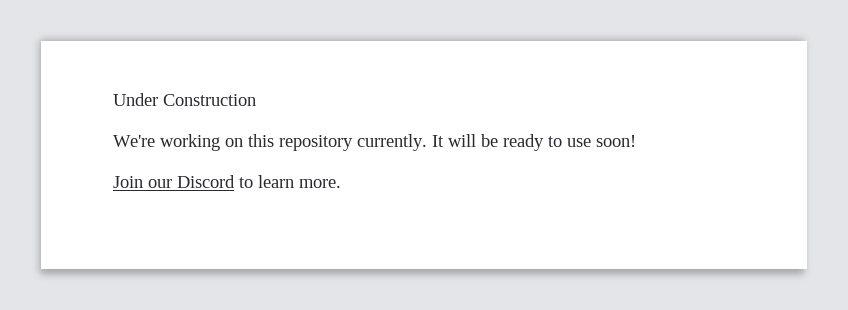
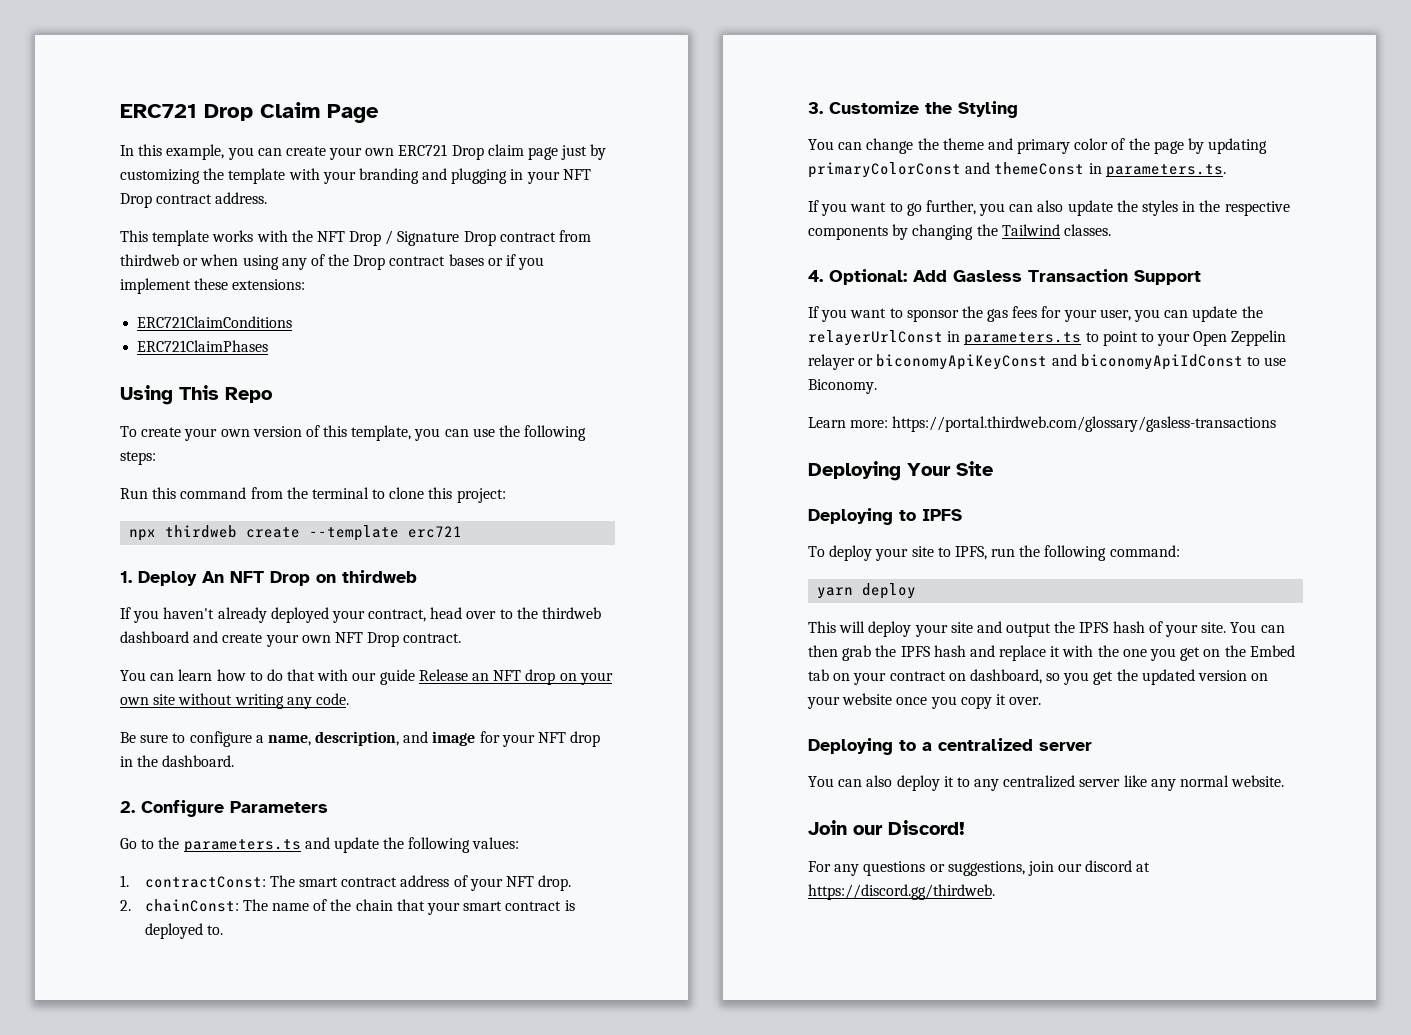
[113,93,256,106] [113,134,636,151] [113,175,341,188] Under Construction // We're working on this repository currently. It will be ready to use soon! // Join our Discord to learn more. -> [120,102,379,123] [120,144,607,160] [120,168,591,184] [120,192,268,208] [120,230,592,246] [120,254,545,270] [120,278,306,294] [137,316,293,328] [137,340,269,352] [120,385,272,405] [120,425,587,441] [120,451,156,465] [120,487,506,503] [129,525,463,541] [120,570,417,586] [120,607,602,623] [120,631,462,647] [120,669,613,685] [120,693,349,709] [120,731,601,747] [120,755,235,767] [120,800,328,817] [120,837,520,853] [120,875,572,891] [120,899,575,915] [144,923,223,939] [808,101,1018,118] [808,138,1268,154] [808,162,1226,178] [808,200,1290,216] [808,224,1111,240] [808,269,1201,285] [808,306,1263,322] [808,330,1287,346] [808,354,1287,370] [808,379,877,394] [808,416,1277,432] [808,461,993,481] [808,508,962,525] [808,545,1180,561] [817,583,917,599] [808,621,1285,637] [808,645,1295,661] [808,669,1269,685] [807,693,1042,709] [808,738,1092,755] [808,775,1285,791] [808,820,965,835] [808,860,1151,876] [808,884,995,900] ERC721 Drop Claim Page // In this example, you can create your own ERC721 Drop claim page just by customizing the template with your branding and plugging in your NFT Drop contract address. // This template works with the NFT Drop / Signature Drop contract from thirdweb or when using any of the Drop contract bases or if you implement these extensions: // ERC721ClaimConditions // ERC721ClaimPhases // Using This Repo // To create your own version of this template, you can use the following steps: // Run this command from the terminal to clone this project: // npx thirdweb create --template erc721 // 1. Deploy An NFT Drop on thirdweb // If you haven't already deployed your contract, head over to the thirdweb dashboard and create your own NFT Drop contract. // You can learn how to do that with our guide Release an NFT drop on your own site without writing any code. // Be sure to configure a name, description, and image for your NFT drop in the dashboard. // 2. Configure Parameters // Go to the parameters.ts and update the following values: // 1. contractConst: The smart contract address of your NFT drop. // 2. chainConst: The name of the chain that your smart contract is deployed to. // 3. Customize the Styling // You can change the theme and primary color of the page by updating primaryColorConst and themeConst in parameters.ts. // If you want to go further, you can also update the styles in the respective components by changing the Tailwind classes. // 4. Optional: Add Gasless Transaction Support // If you want to sponsor the gas fees for your user, you can update the relayerUrlConst in parameters.ts to point to your Open Zeppelin relayer or biconomyApiKeyConst and biconomyApiIdConst to use Biconomy. // Learn more: https://portal.thirdweb.com/glossary/gasless-transactions // Deploying Your Site // Deploying to IPFS // To deploy your site to IPFS, run the following command: // yarn deploy // This will deploy your site and output the IPFS hash of your site. You can then grab the IPFS hash and replace it with the one you get on the Embed tab on your contract on dashboard, so you get the updated version on your website once you copy it over. // Deploying to a centralized server // You can also deploy it to any centralized server like any normal website. // Join our Discord! // For any questions or suggestions, join our discord at https://discord.gg/thirdweb.

